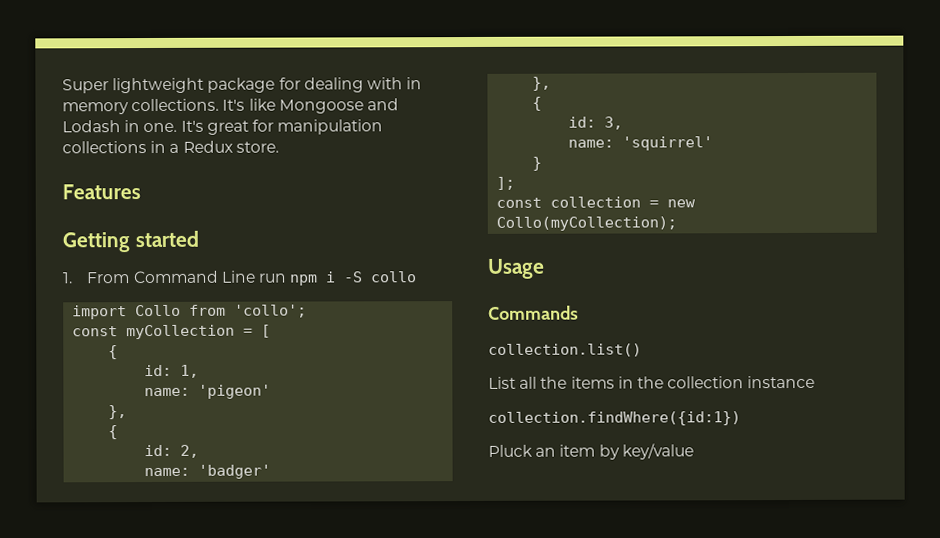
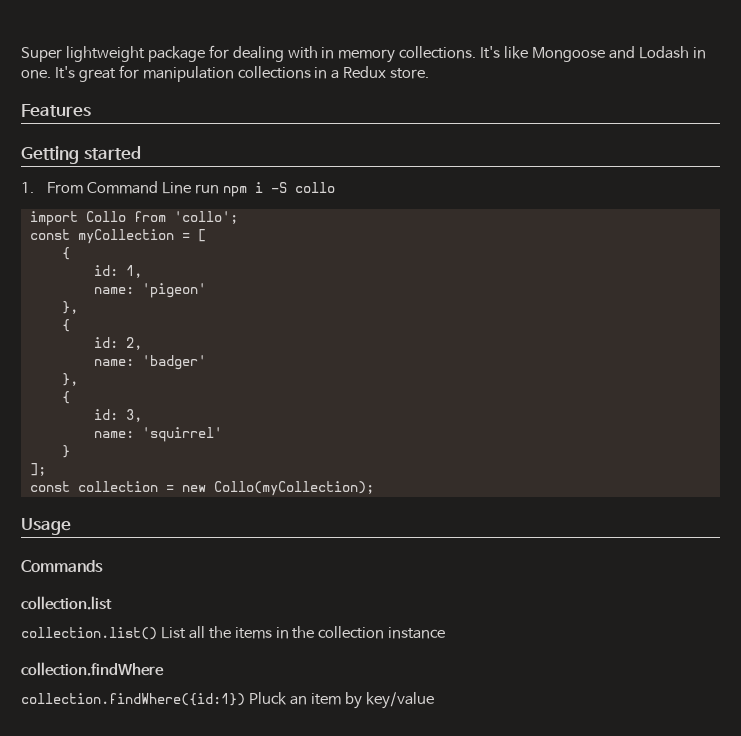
(579, 312) none -> [21,596,112,610] // collection.list
(642, 350) // -> (157, 633) none
(816, 382) none -> [21,662,164,676] // collection.findWhere
(741, 418) // -> (245, 699) none

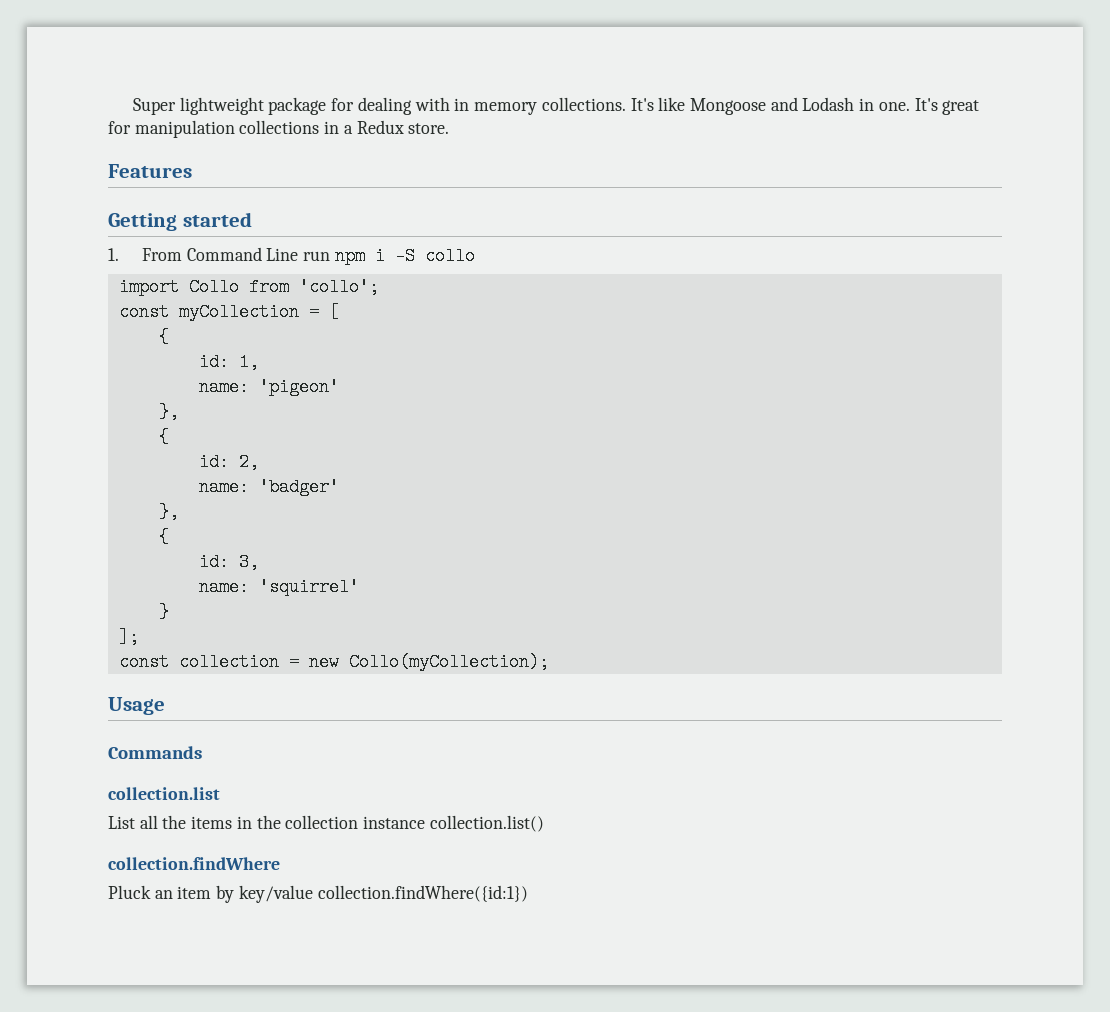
[21,627,157,640] collection.list() -> (220, 793) none
(446, 633) none -> [429,815,544,832] collection.list()
[21,693,245,706] collection.findWhere({id:1}) -> (280, 863) none
(434, 700) none -> [317,885,528,902] collection.findWhere({id:1})

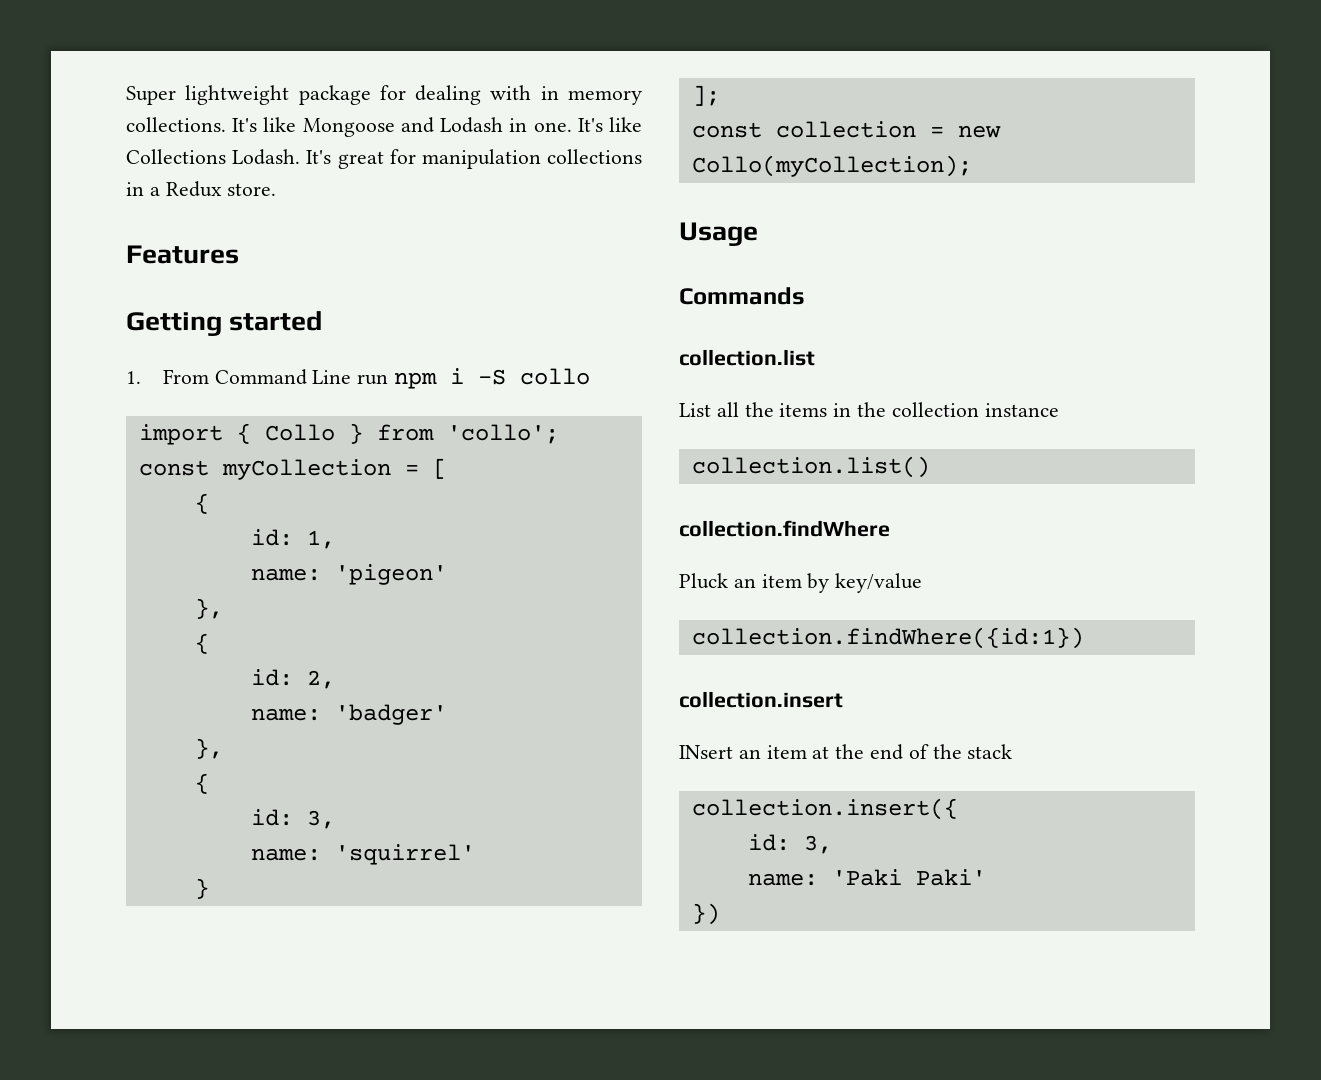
(938, 104) none -> [609,117,642,132] [126,149,332,165] like Collections Lodash. It's
[188,278,239,296] Collo -> [236,423,363,444] { Collo }
(426, 822) none -> (1059, 410) //
(313, 894) none -> (923, 583) //
(528, 893) none -> [679,691,843,708] [679,744,1013,760] [691,798,958,820] [747,834,832,854] [747,869,986,886] [691,903,720,925] // collection.insert // INsert an item at the end of the stack // collection.insert({ // id: 3, // name: 'Paki Paki' // })

